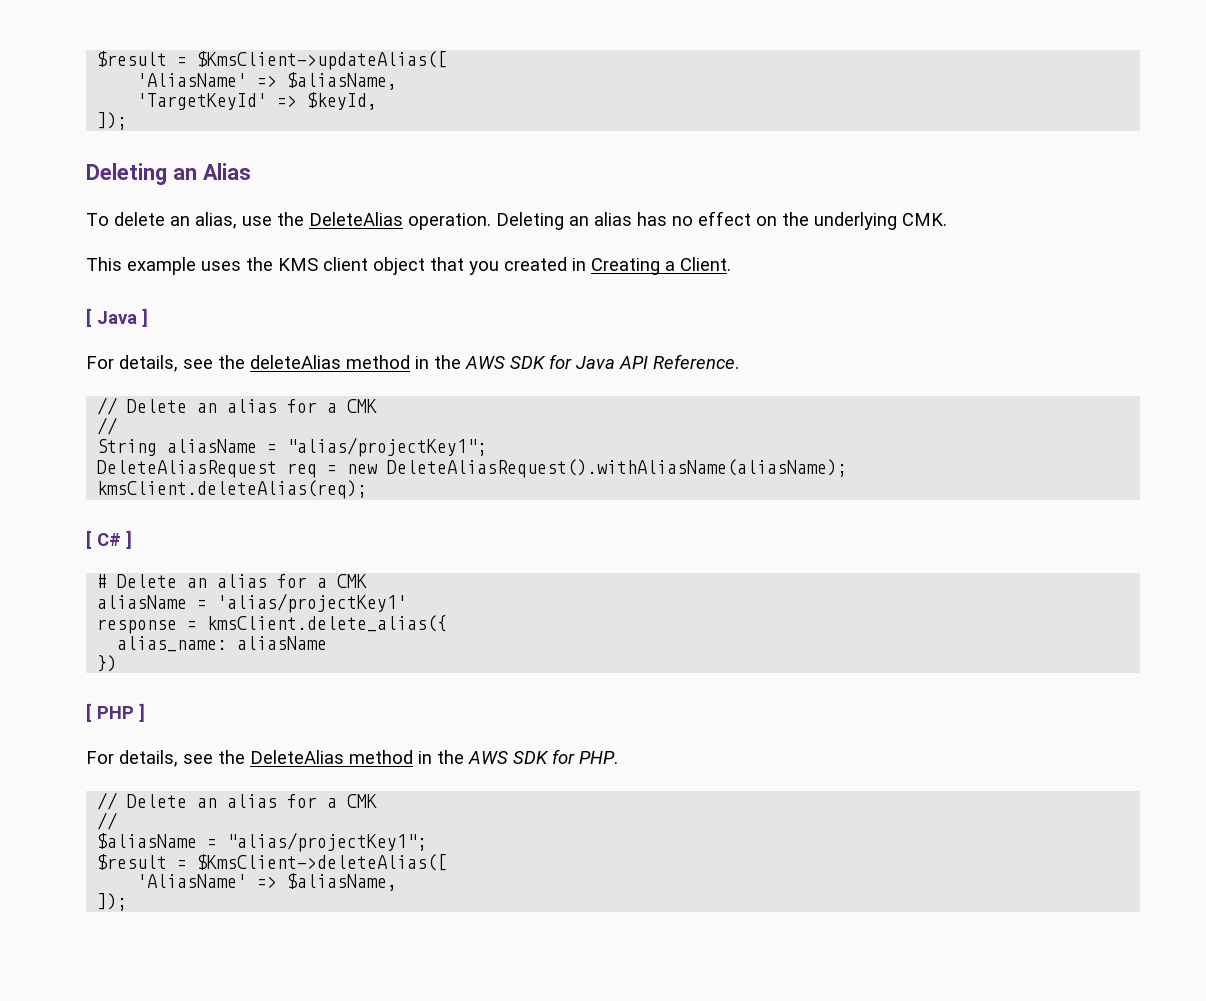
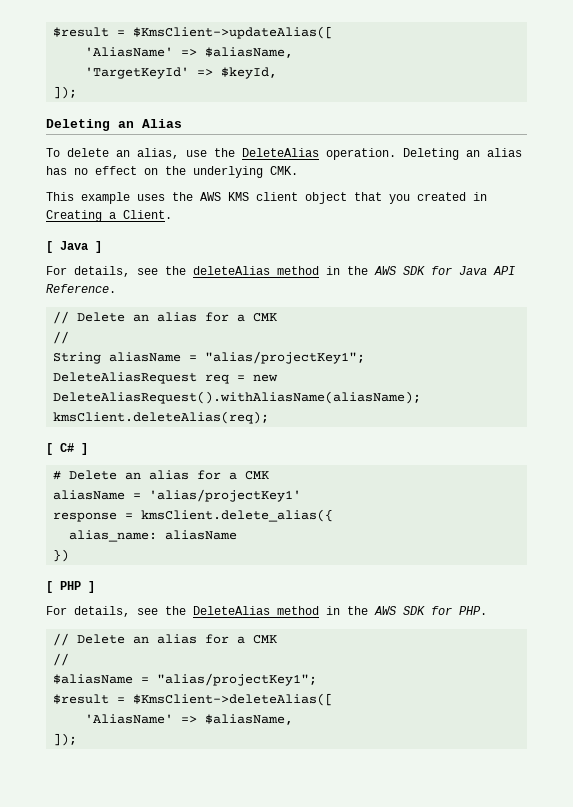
(273, 264) none -> [200,192,221,201] AWS

